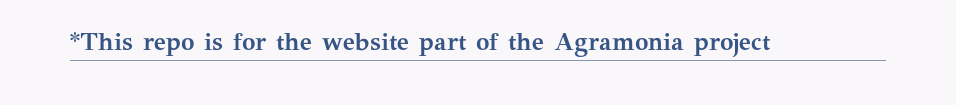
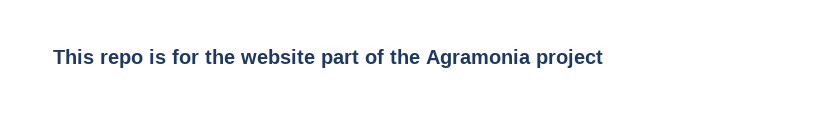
[70,32,133,51] *This -> [53,49,94,64] This

